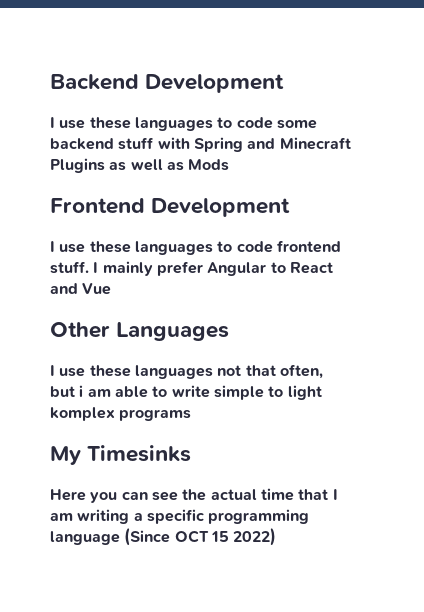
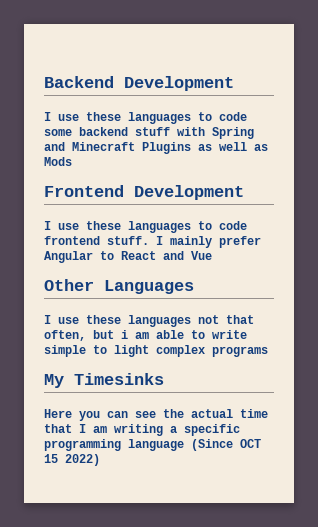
[50,407,115,421] komplex -> [156,345,205,357] complex

